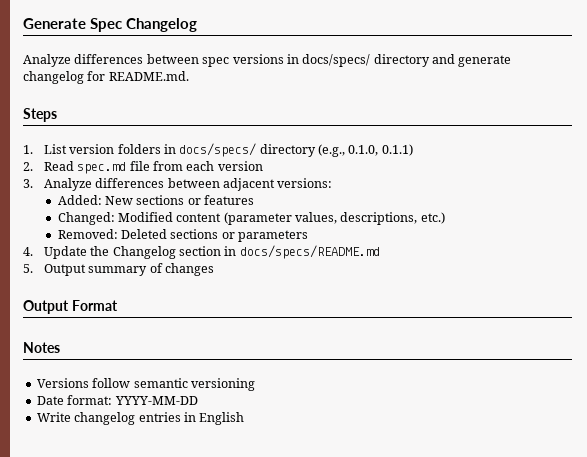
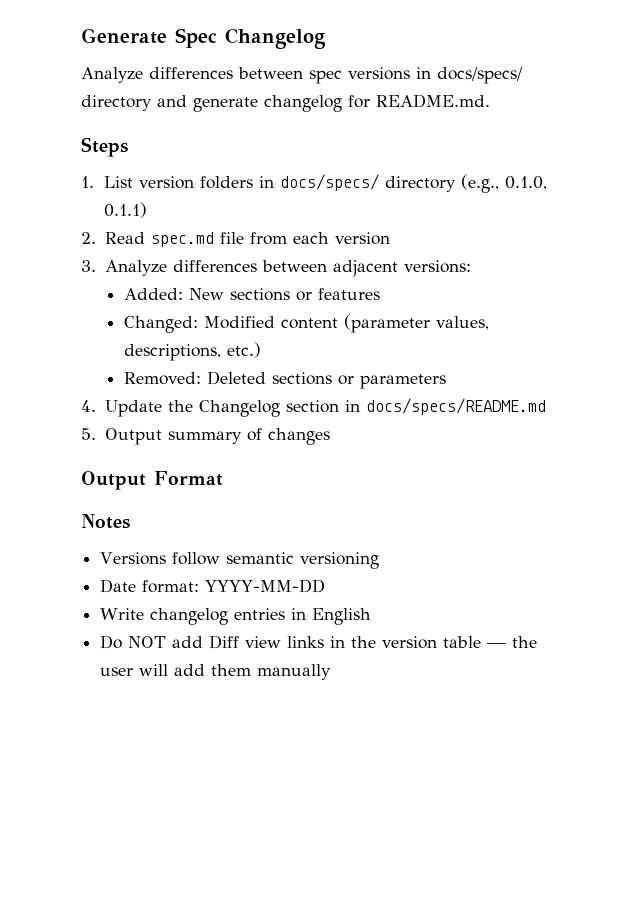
(245, 418) none -> [100,635,538,649] [100,664,332,680] // Do NOT add Diff view links in the version table — the user will add them manually

